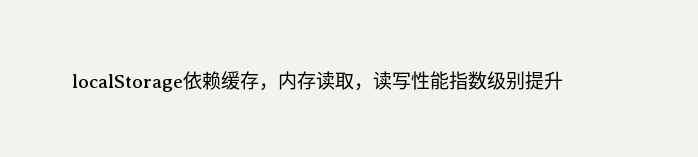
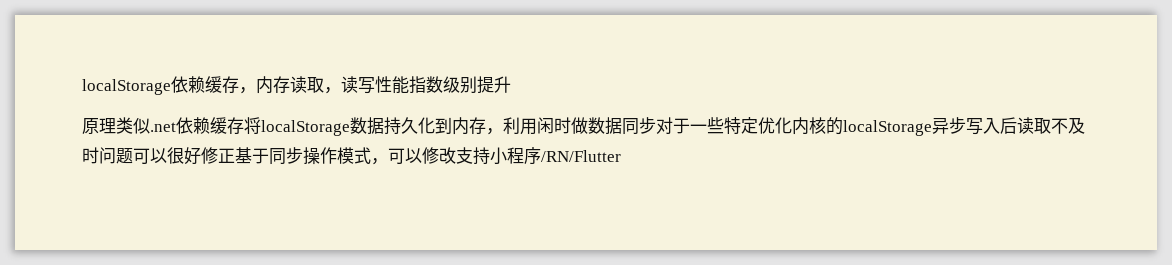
(563, 80) none -> [82,117,1085,136] [82,147,621,165] // 原理类似.net依赖缓存将localStorage数据持久化到内存，利用闲时做数据同步对于一些特定优化内核的localStorage异步写入后读取不及时问题可以很好修正基于同步操作模式，可以修改支持小程序/RN/Flutter

